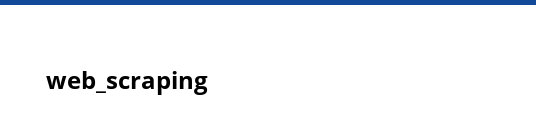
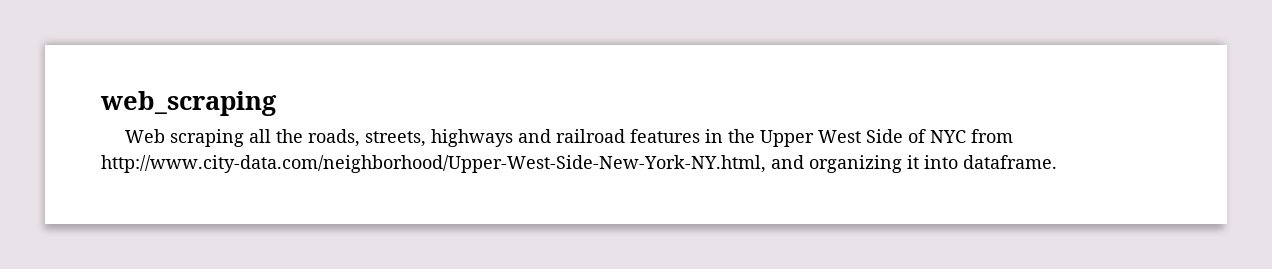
(208, 83) none -> [124,129,1013,147] [101,155,1057,173] // Web scraping all the roads, streets, highways and railroad features in the Upper West Side of NYC from http://www.city-data.com/neighborhood/Upper-West-Side-New-York-NY.html, and organizing it into dataframe.

